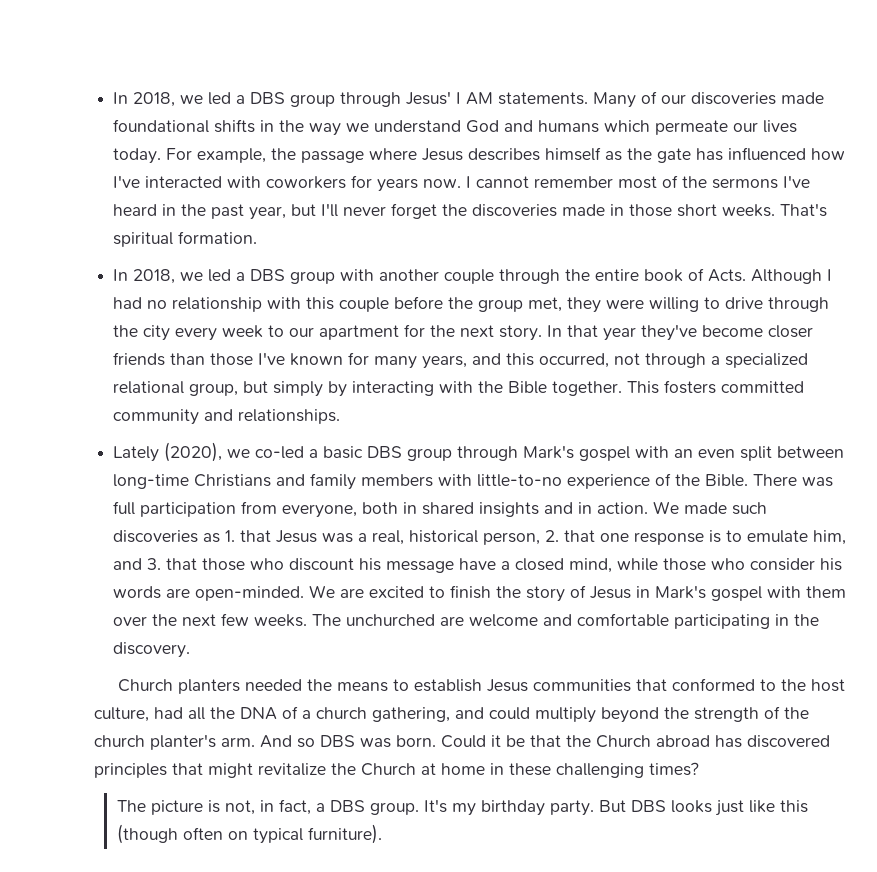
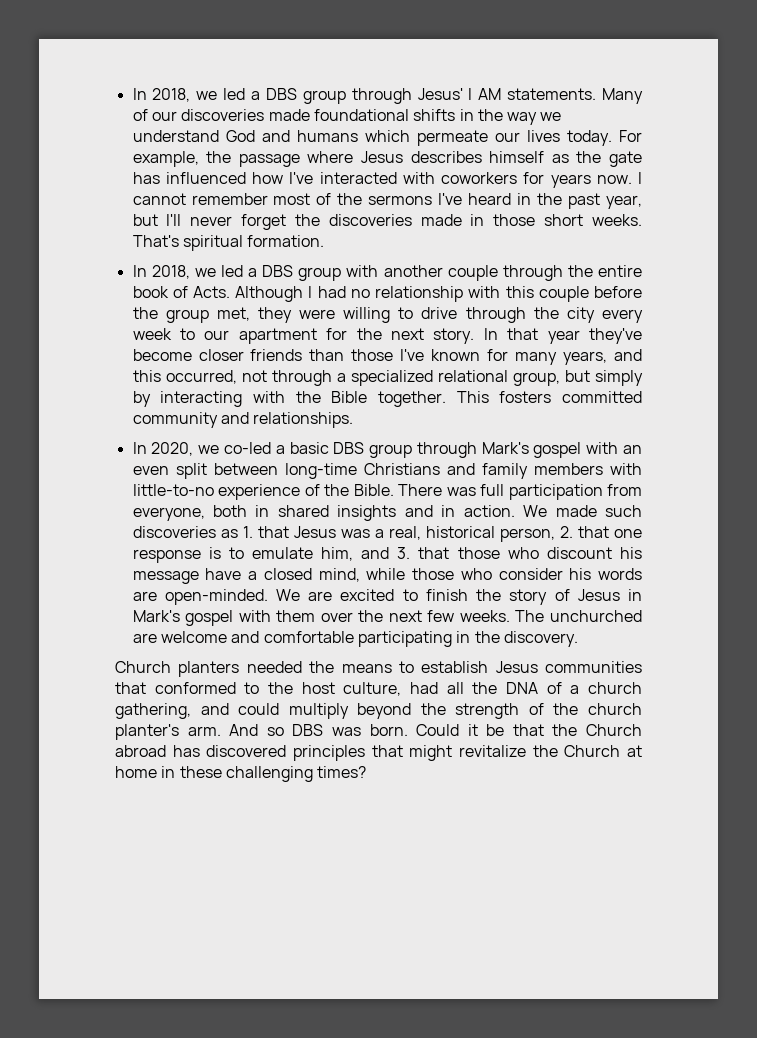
[113,442,223,462] Lately (2020), -> [132,442,194,456] In 2020,
[116,799,808,816] [116,824,382,844] // The picture is not, in fact, a DBS group. It's my birthday party. But DBS looks just like this (though often on typical furniture). -> (367, 772) none

